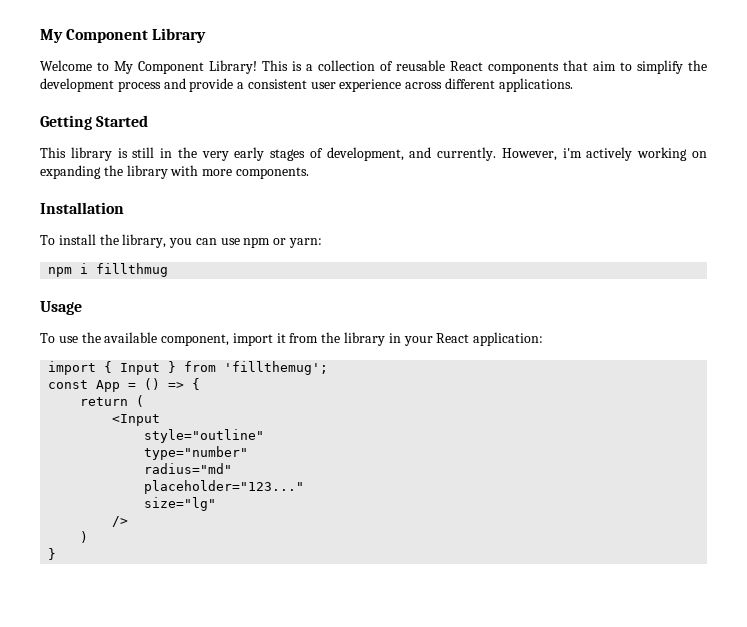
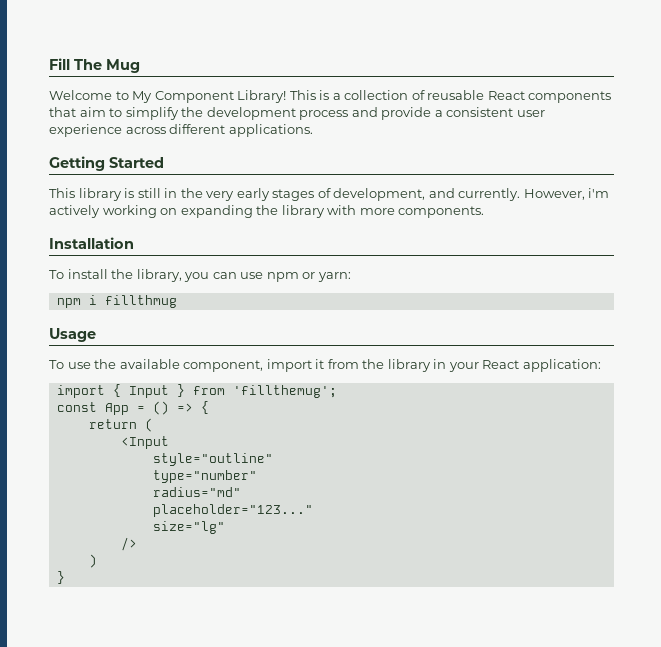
[40,28,207,43] My Component Library -> [49,58,140,73] Fill The Mug

